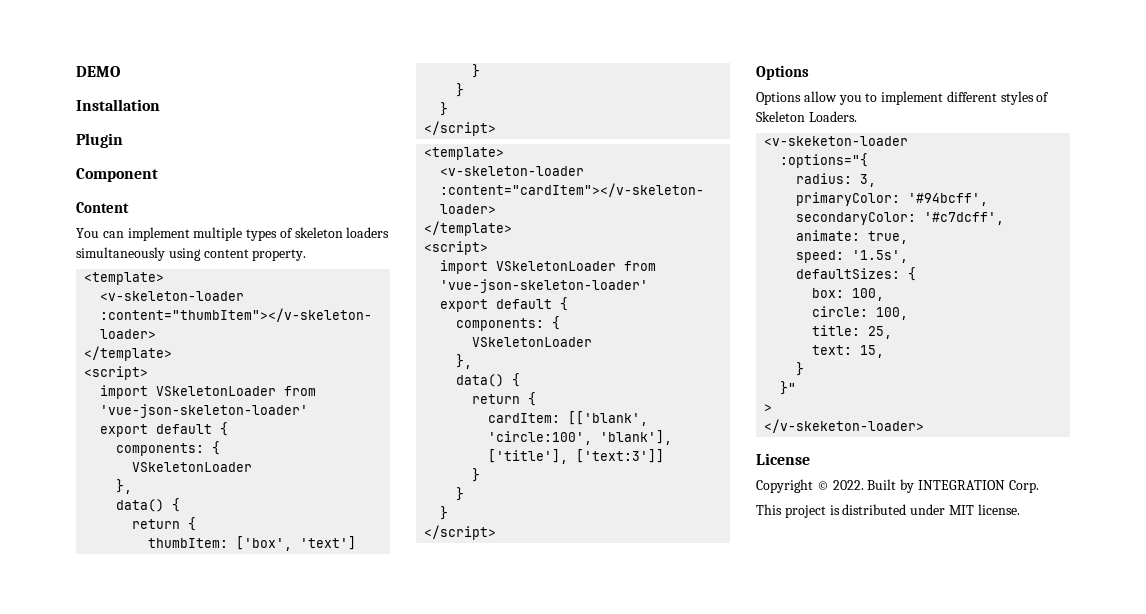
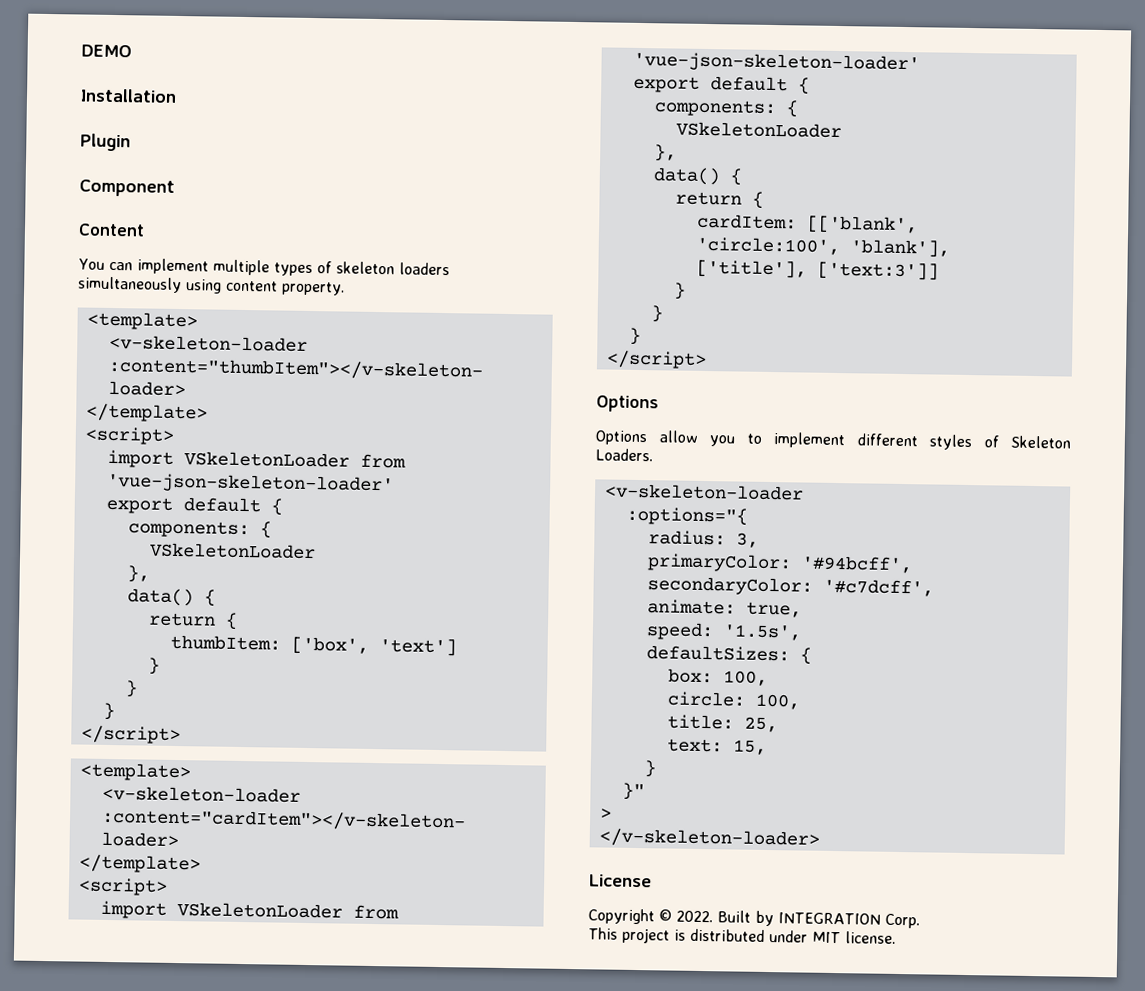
[764,136,909,146] <v-skeketon-loader -> [603,483,804,501] <v-skeleton-loader
[764,419,925,433] </v-skeketon-loader> -> [598,828,820,849] </v-skeleton-loader>

